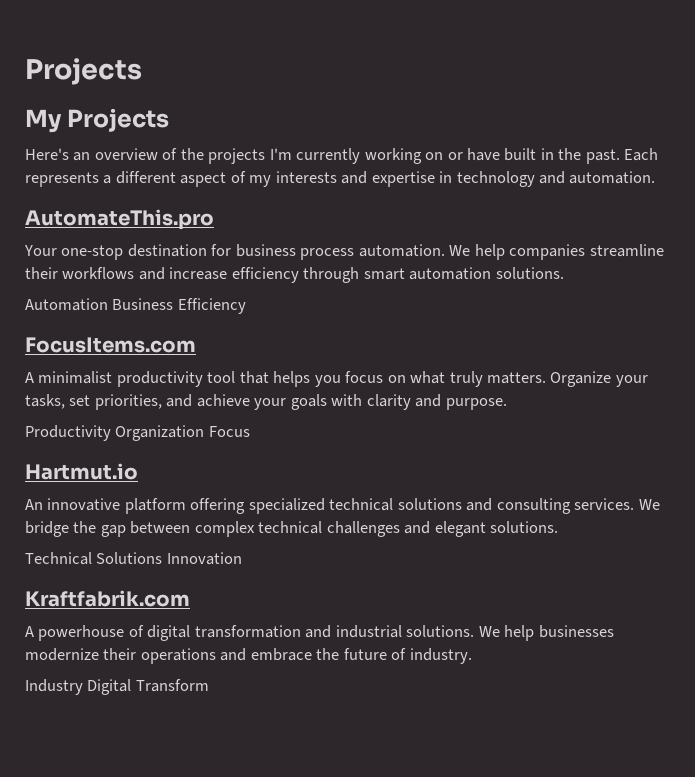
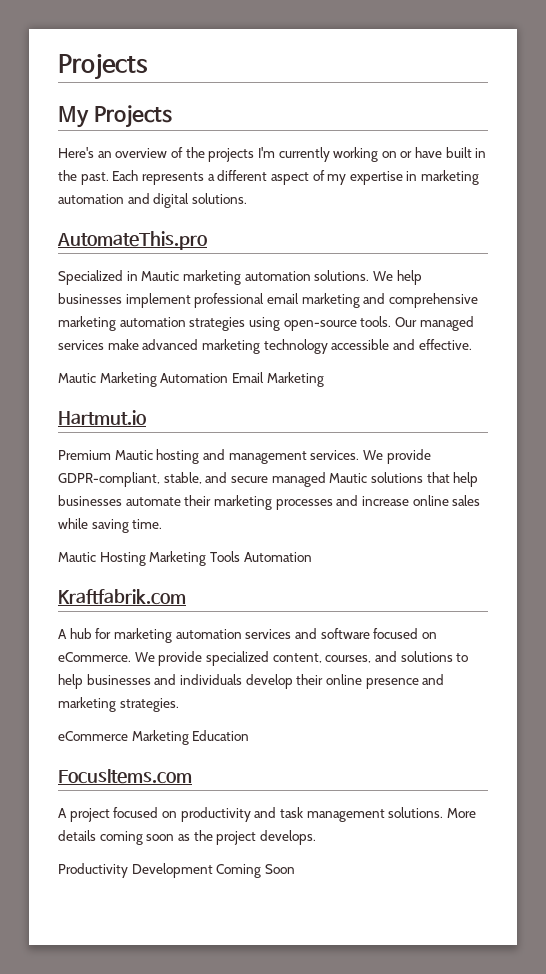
[275,171,656,187] [25,209,214,230] [24,244,664,260] [25,267,564,283] [25,298,246,314] [25,337,196,353] [25,371,648,387] [25,394,507,410] [25,425,250,441] [25,463,138,480] [25,498,660,514] [25,521,559,537] [25,552,242,565] [25,590,190,607] [25,625,614,641] [25,648,472,664] [25,679,209,695] interests and expertise in technology and automation. // AutomateThis.pro // Your one-stop destination for business process automation. We help companies streamline their workflows and increase efficiency through smart automation solutions. // Automation Business Efficiency // FocusItems.com // A minimalist productivity tool that helps you focus on what truly matters. Organize your tasks, set priorities, and achieve your goals with clarity and purpose. // Productivity Organization Focus // Hartmut.io // An innovative platform offering specialized technical solutions and consulting services. We bridge the gap between complex technical challenges and elegant solutions. // Technical Solutions Innovation // Kraftfabrik.com // A powerhouse of digital transformation and industrial solutions. We help businesses modernize their operations and embrace the future of industry. // Industry Digital Transform -> [349,170,480,185] [58,193,247,208] [57,231,207,250] [58,270,422,285] [58,293,478,308] [58,316,474,331] [58,339,472,354] [58,372,324,387] [58,410,146,425] [58,449,431,464] [58,472,479,487] [58,495,481,510] [58,518,163,533] [58,551,312,566] [58,589,186,605] [58,628,437,643] [58,651,469,666] [58,674,445,689] [58,697,179,712] [58,730,250,745] [58,769,192,784] [58,807,476,822] [58,830,316,845] [58,863,295,878] expertise in marketing automation and digital solutions. // AutomateThis.pro // Specialized in Mautic marketing automation solutions. We help businesses implement professional email marketing and comprehensive marketing automation strategies using open-source tools. Our managed services make advanced marketing technology accessible and effective. // Mautic Marketing Automation Email Marketing // Hartmut.io // Premium Mautic hosting and management services. We provide GDPR-compliant, stable, and secure managed Mautic solutions that help businesses automate their marketing processes and increase online sales while saving time. // Mautic Hosting Marketing Tools Automation // Kraftfabrik.com // A hub for marketing automation services and software focused on eCommerce. We provide specialized content, courses, and solutions to help businesses and individuals develop their online presence and marketing strategies. // eCommerce Marketing Education // FocusItems.com // A project focused on productivity and task management solutions. More details coming soon as the project develops. // Productivity Development Coming Soon

